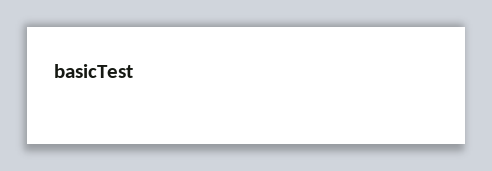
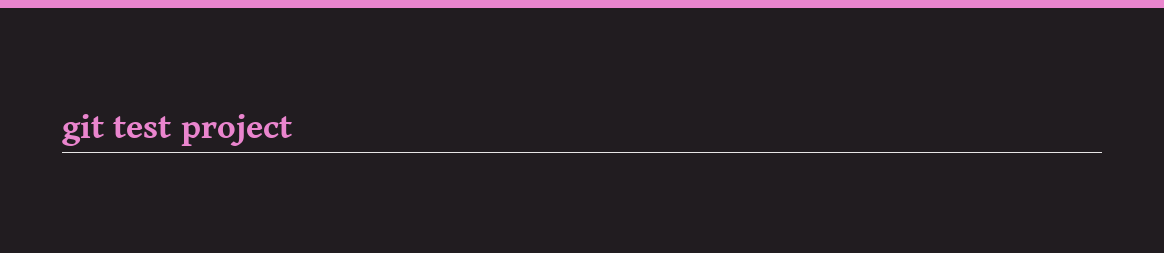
[54,64,133,78] basicTest -> [62,114,292,146] git test project

